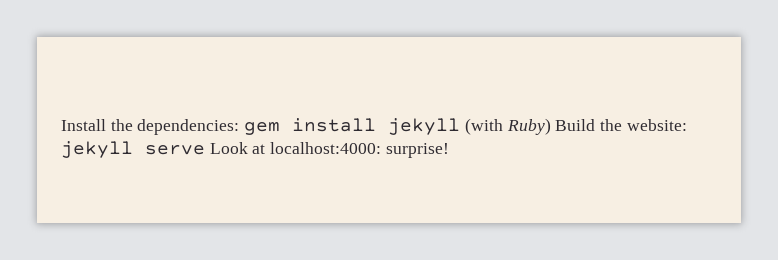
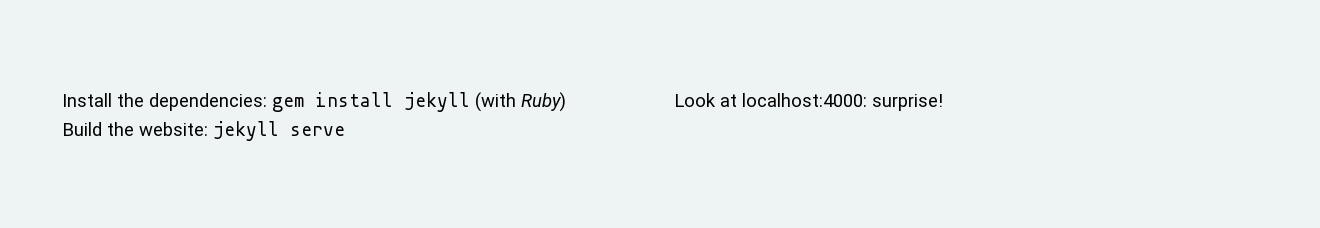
(551, 126) none -> (566, 102) //
(205, 150) none -> (345, 131) //

